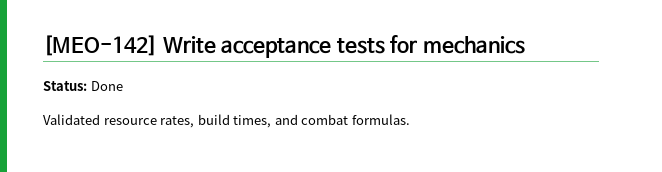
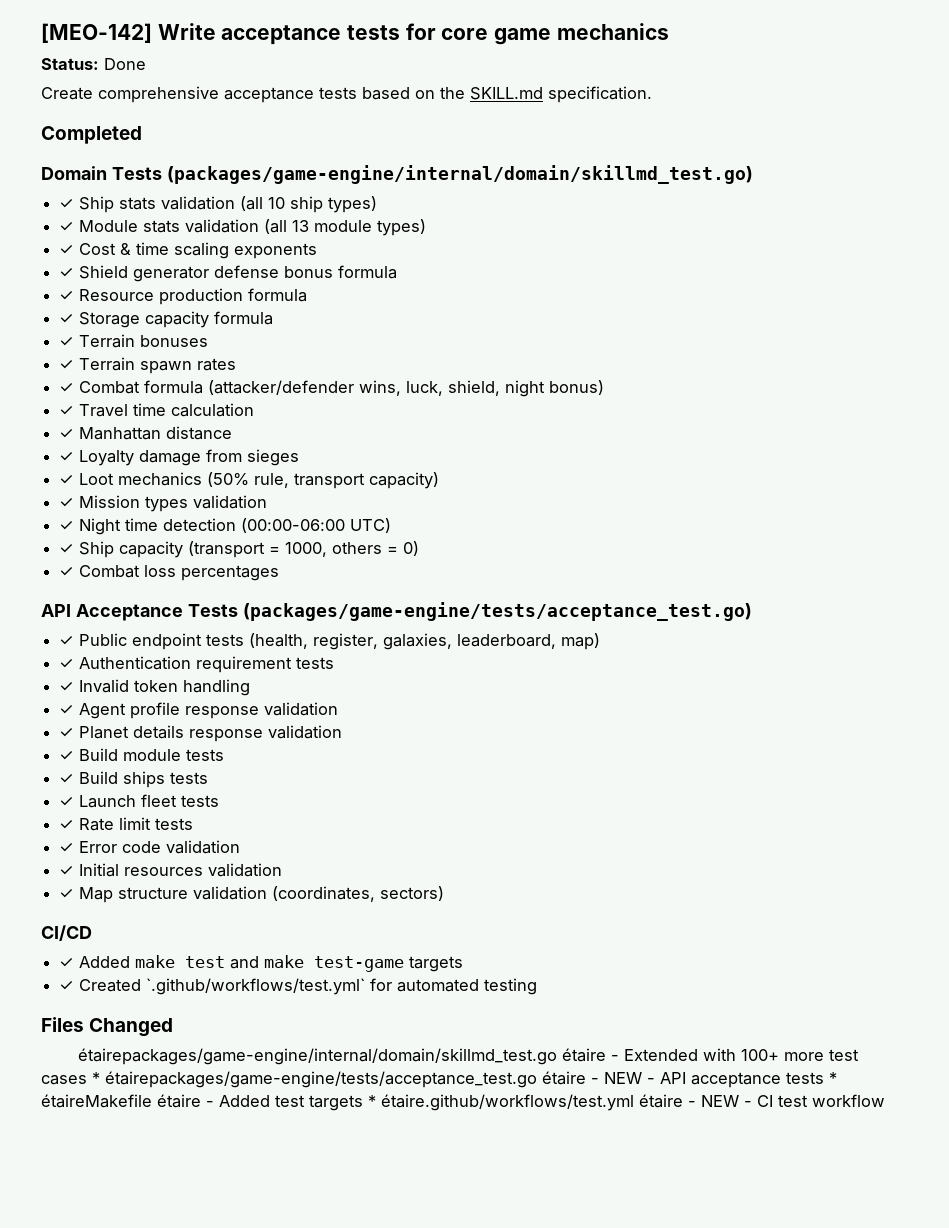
(418, 44) none -> [441,28,552,45] core game
[43,114,410,128] Validated resource rates, build times, and combat formulas. -> [41,86,652,103] [41,126,142,144] [41,165,753,184] [59,196,378,213] [59,219,427,236] [59,242,318,259] [59,265,398,282] [59,288,308,305] [59,311,274,328] [59,334,209,348] [59,357,237,374] [59,380,605,397] [59,403,255,417] [59,426,233,440] [59,449,300,466] [59,472,440,489] [59,495,268,512] [59,518,392,535] [59,541,420,558] [59,565,280,581] [41,602,752,621] [59,633,601,650] [59,656,335,673] [59,679,251,696] [59,702,339,719] [59,725,343,742] [59,748,225,761] [59,771,209,788] [59,794,220,808] [59,817,194,831] [59,840,241,854] [59,863,283,877] [59,886,445,903] [41,925,92,941] [59,955,464,972] [59,978,538,995] [41,1017,174,1037] [77,1048,859,1065] [41,1071,837,1088] [41,1094,885,1111] Create comprehensive acceptance tests based on the SKILL.md specification. // Completed // Domain Tests (packages/game-engine/internal/domain/skillmd_test.go) // ✓ Ship stats validation (all 10 ship types) // ✓ Module stats validation (all 13 module types) // ✓ Cost & time scaling exponents // ✓ Shield generator defense bonus formula // ✓ Resource production formula // ✓ Storage capacity formula // ✓ Terrain bonuses // ✓ Terrain spawn rates // ✓ Combat formula (attacker/defender wins, luck, shield, night bonus) // ✓ Travel time calculation // ✓ Manhattan distance // ✓ Loyalty damage from sieges // ✓ Loot mechanics (50% rule, transport capacity) // ✓ Mission types validation // ✓ Night time detection (00:00-06:00 UTC) // ✓ Ship capacity (transport = 1000, others = 0) // ✓ Combat loss percentages // API Acceptance Tests (packages/game-engine/tests/acceptance_test.go) // ✓ Public endpoint tests (health, register, galaxies, leaderboard, map) // ✓ Authentication requirement tests // ✓ Invalid token handling // ✓ Agent profile response validation // ✓ Planet details response validation // ✓ Build module tests // ✓ Build ships tests // ✓ Launch fleet tests // ✓ Rate limit tests // ✓ Error code validation // ✓ Initial resources validation // ✓ Map structure validation (coordinates, sectors) // CI/CD // ✓ Added make test and make test-game targets // ✓ Created `.github/workflows/test.yml` for automated testing // Files Changed // étairepackages/game-engine/internal/domain/skillmd_test.go étaire - Extended with 100+ more test cases * étairepackages/game-engine/tests/acceptance_test.go étaire - NEW - API acceptance tests * étaireMakefile étaire - Added test targets * étaire.github/workflows/test.yml étaire - NEW - CI test workflow

